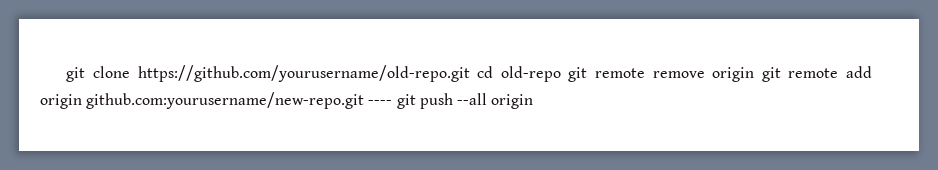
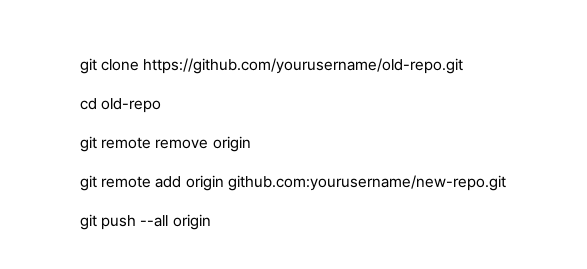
(470, 73) none -> (464, 66) //
(561, 74) none -> (162, 105) //
(755, 74) none -> (251, 144) //
[368,100,393,105] ---- -> (506, 183) //

